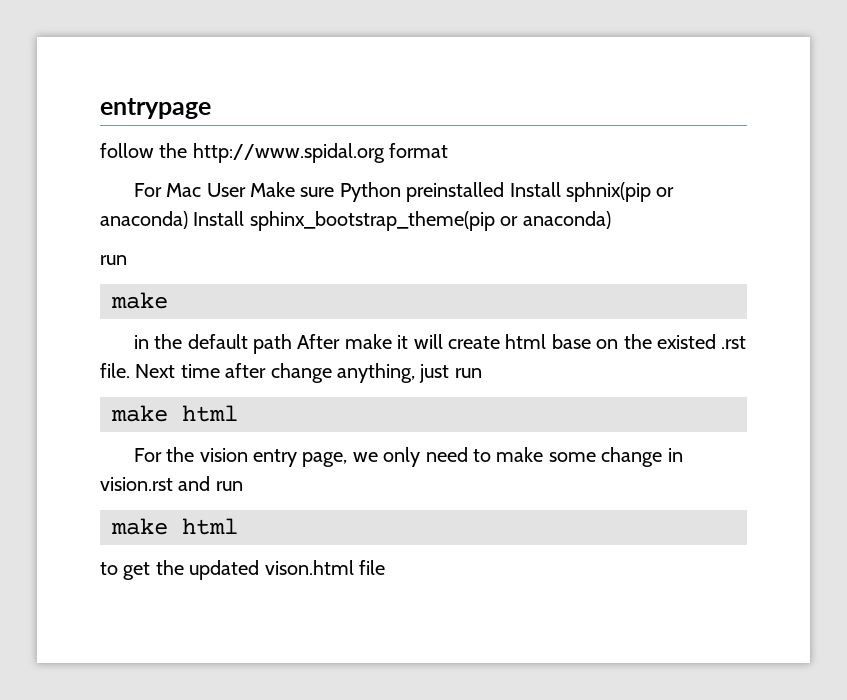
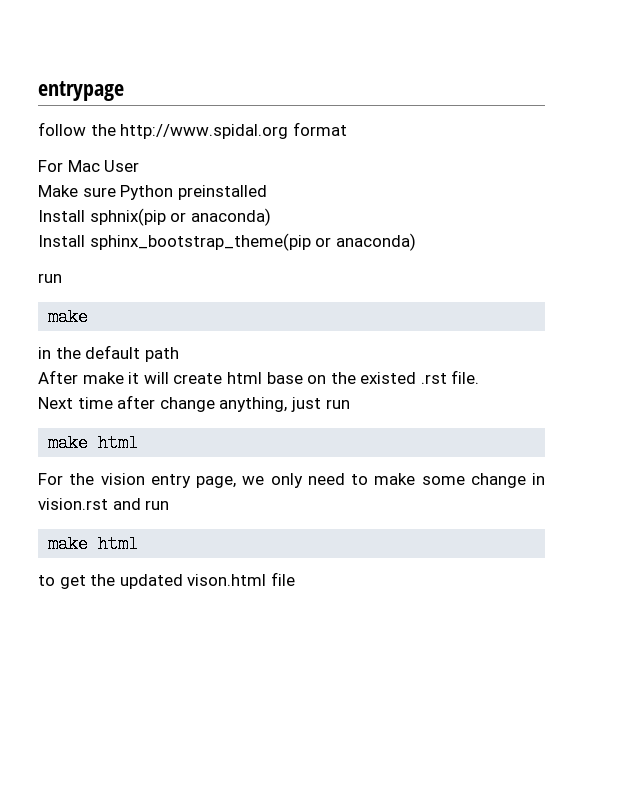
(246, 190) none -> (140, 166) //
(505, 192) none -> (267, 192) //
(188, 220) none -> (271, 217) //
(292, 344) none -> (179, 354) //
(130, 370) none -> (480, 377) //

